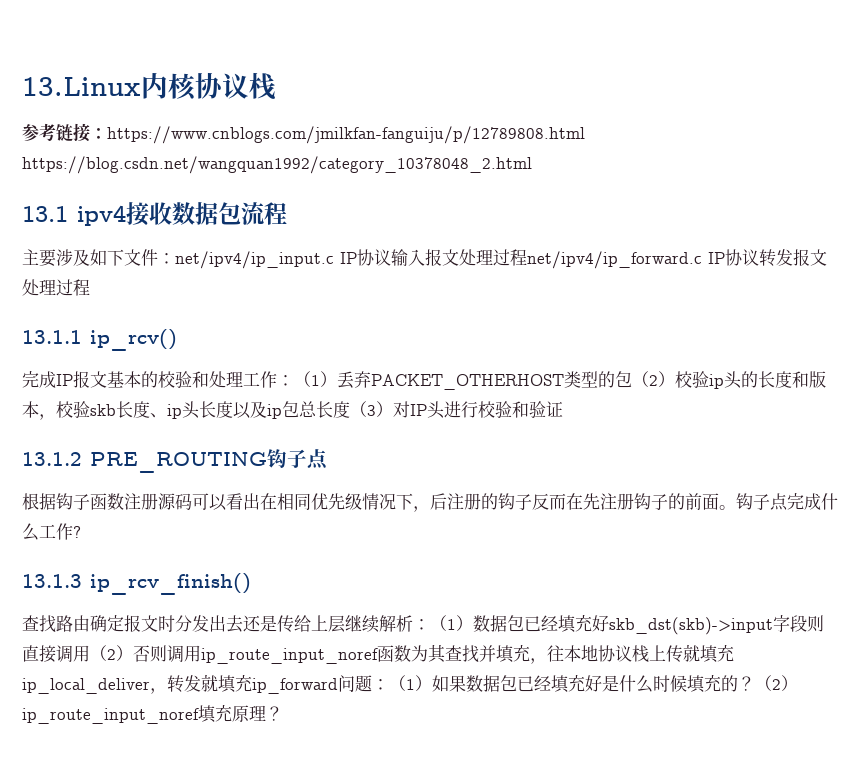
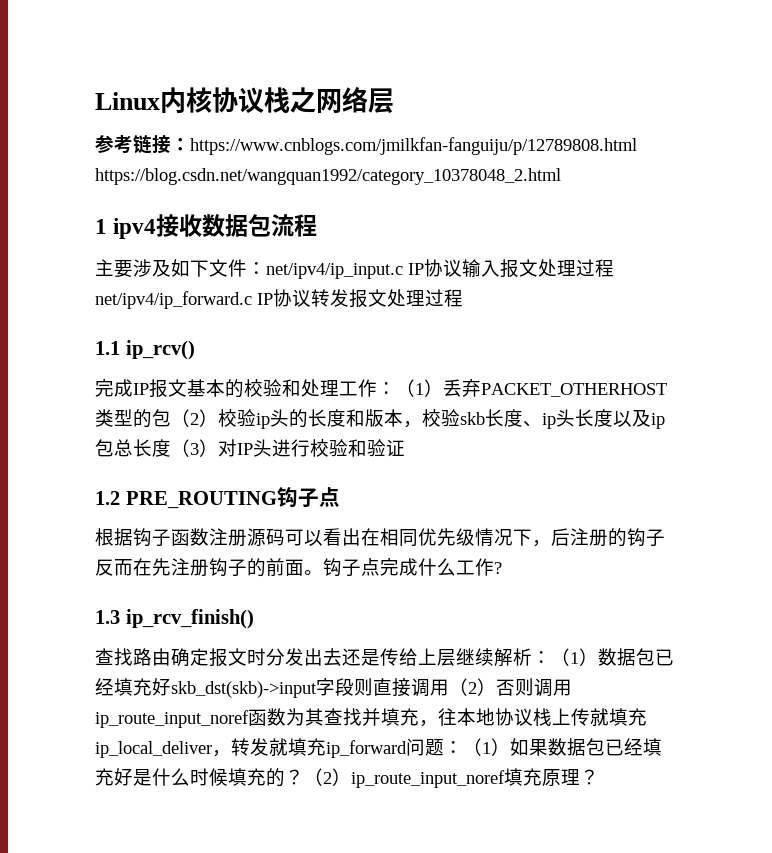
[22,77,141,96] 13.Linux -> [95,92,160,110] Linux
(276, 86) none -> [290,87,394,114] 之网络层
[22,206,68,222] 13.1 -> [95,219,107,234] 1
[22,330,82,344] 13.1.1 -> [95,341,120,355] 1.1
[22,452,82,466] 13.1.2 -> [95,491,120,505] 1.2
[22,574,82,588] 13.1.3 -> [95,610,120,624] 1.3

